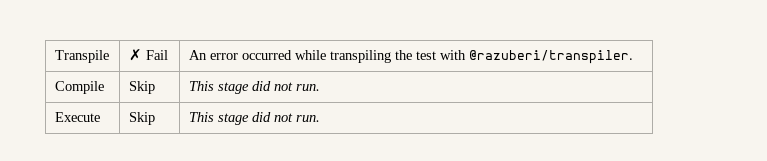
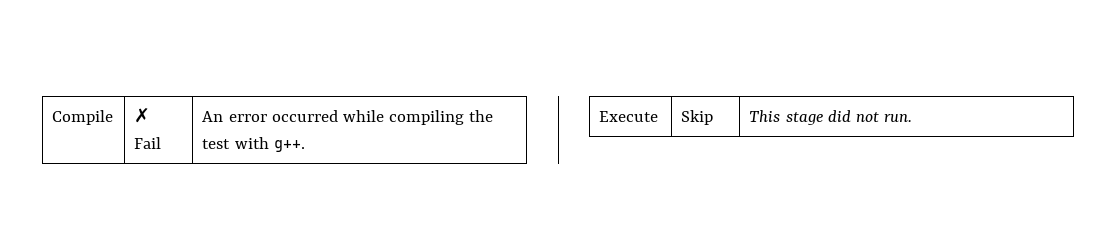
[54,50,109,63] Transpile -> [52,110,114,125] Compile
[329,50,391,63] transpiling -> [388,110,464,125] compiling
[468,50,633,64] [54,81,104,94] [128,81,155,94] [188,81,320,94] @razuberi/transpiler. // Compile | Skip | This stage did not run. -> [273,140,305,152] g++.

